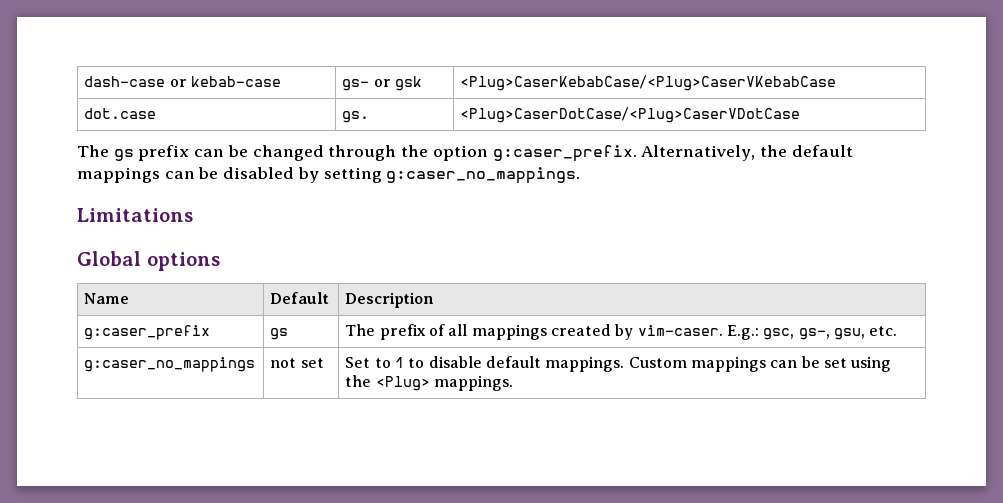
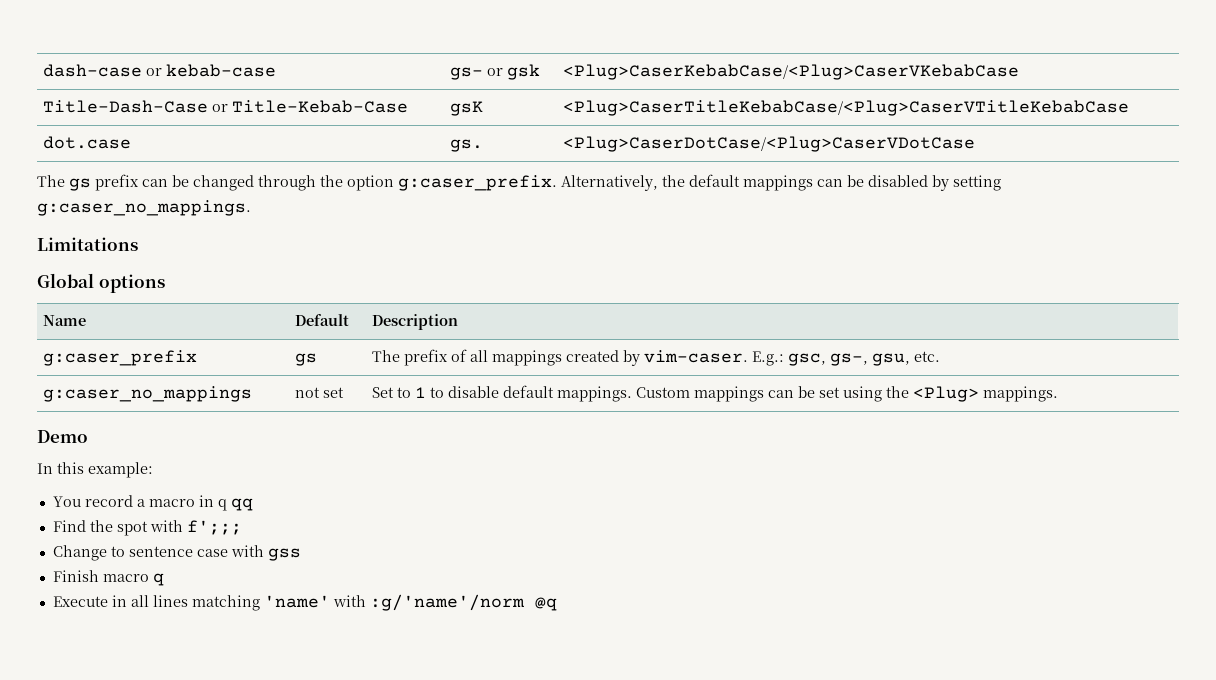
(837, 83) none -> [43,100,409,113] [450,101,484,116] [563,100,1130,116] // Title-Dash-Case or Title-Kebab-Case | gsK | <Plug>CaserTitleKebabCase/<Plug>CaserVTitleKebabCase
(514, 383) none -> [37,430,88,443] [37,462,153,478] [52,495,253,511] [52,520,242,536] [52,545,301,561] [52,570,164,586] [52,594,557,611] // Demo // In this example: // You record a macro in q qq // Find the spot with f';;; // Change to sentence case with gss // Finish macro q // Execute in all lines matching 'name' with :g/'name'/norm @q

